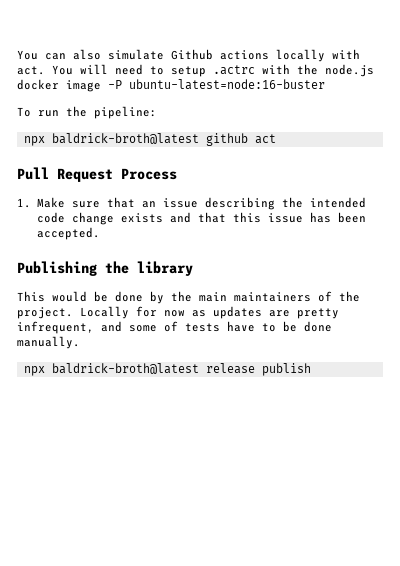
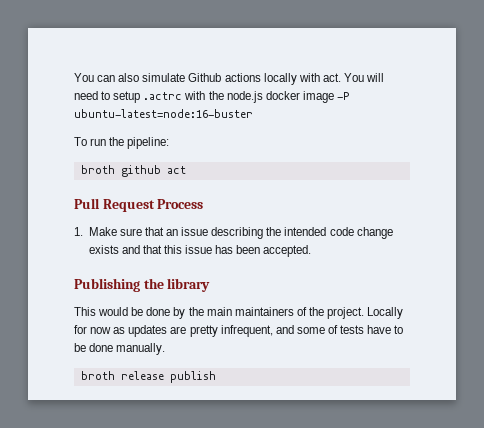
[23,133,199,146] npx baldrick-broth@latest -> [80,165,115,174] broth
[23,363,199,376] npx baldrick-broth@latest -> [80,371,115,380] broth

